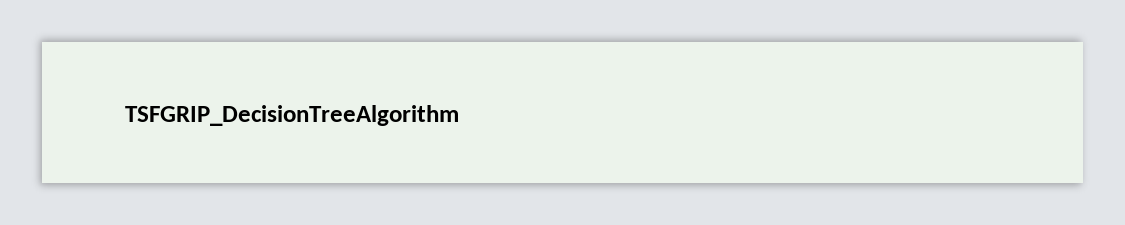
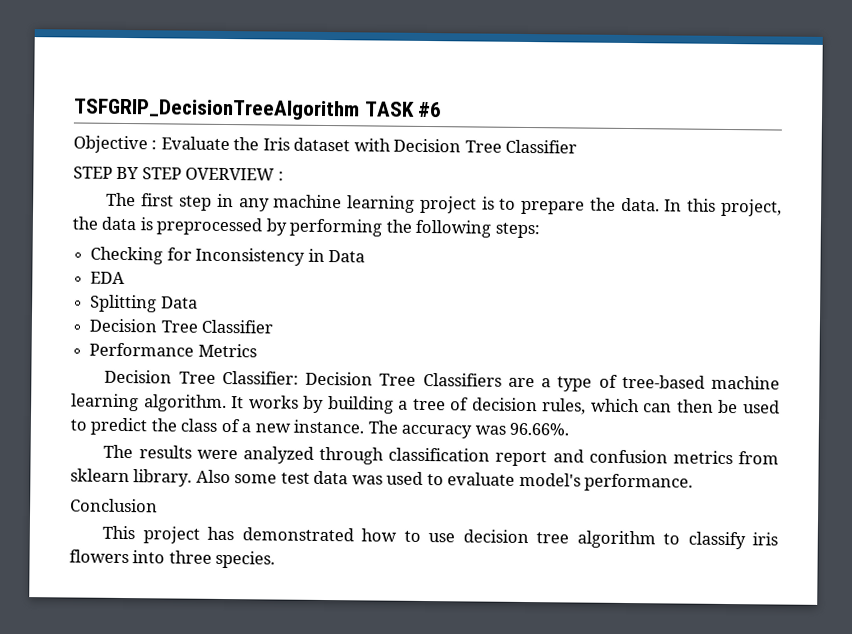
(459, 115) none -> [363,101,443,118] [73,135,578,154] [73,166,284,181] [106,192,783,217] [72,216,540,239] [90,246,365,266] [90,271,126,285] [90,294,198,313] [89,318,274,334] [89,342,257,358] [104,369,781,392] [71,393,780,415] [70,417,570,439] [103,444,779,467] [70,468,694,492] [70,498,158,513] [102,525,778,550] [69,549,276,569] TASK #6 // Objective : Evaluate the Iris dataset with Decision Tree Classifier // STEP BY STEP OVERVIEW : // The first step in any machine learning project is to prepare the data. In this project, the data is preprocessed by performing the following steps: // Checking for Inconsistency in Data // EDA // Splitting Data // Decision Tree Classifier // Performance Metrics // Decision Tree Classifier: Decision Tree Classifiers are a type of tree-based machine learning algorithm. It works by building a tree of decision rules, which can then be used to predict the class of a new instance. The accuracy was 96.66%. // The results were analyzed through classification report and confusion metrics from sklearn library. Also some test data was used to evaluate model's performance. // Conclusion // This project has demonstrated how to use decision tree algorithm to classify iris flowers into three species.

